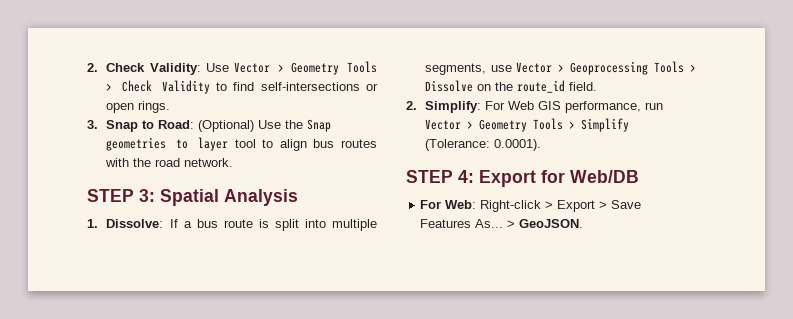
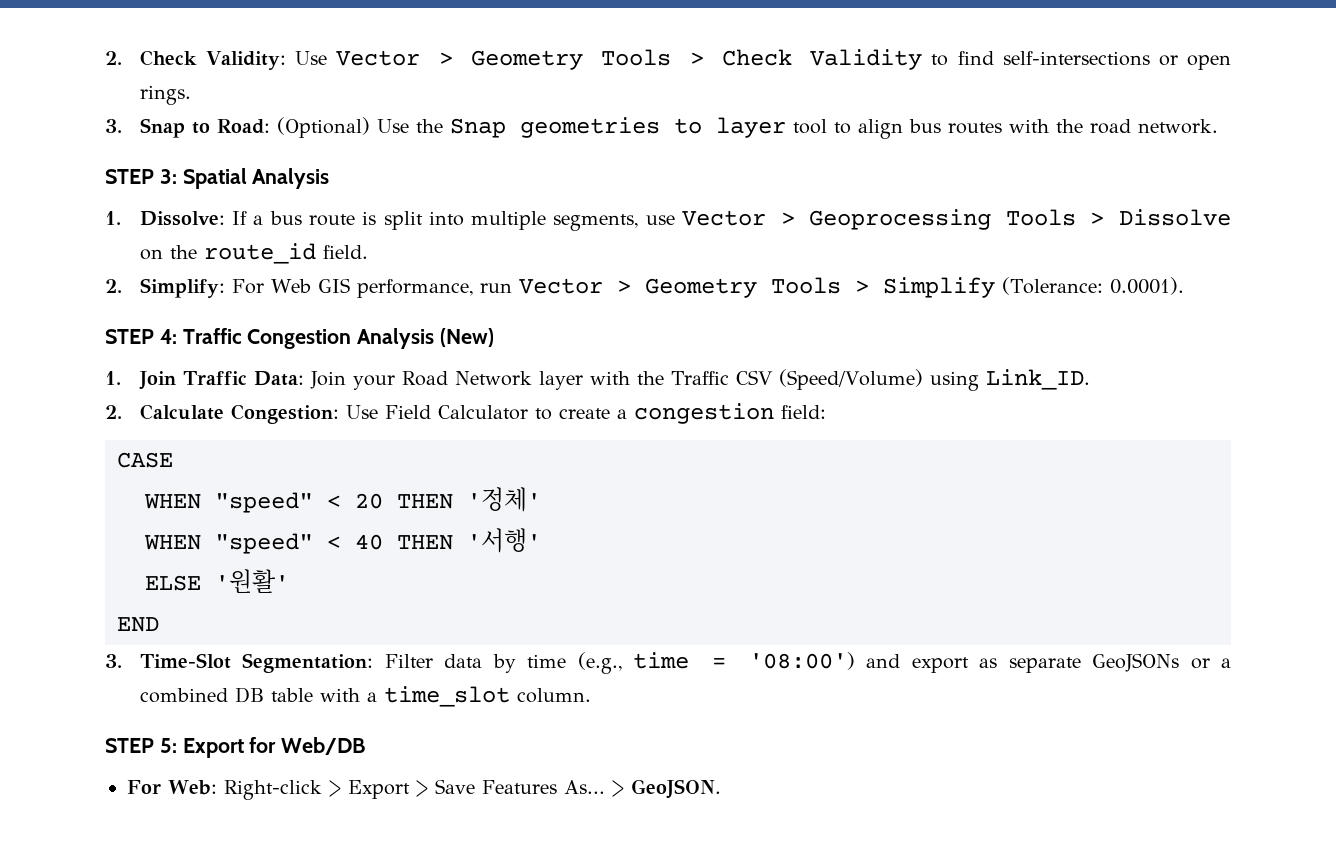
(474, 176) none -> [182,328,495,349] [105,369,1090,391] [105,403,826,424] [117,452,173,468] [144,487,541,513] [144,528,541,554] [145,569,289,593] [117,617,159,632] [105,652,1231,674] [139,686,591,707] [105,738,177,753] Traffic Congestion Analysis (New) // 1. Join Traffic Data: Join your Road Network layer with the Traffic CSV (Speed/Volume) using Link_ID. // 2. Calculate Congestion: Use Field Calculator to create a congestion field: // CASE // WHEN "speed" < 20 THEN '정체' // WHEN "speed" < 40 THEN '서행' // ELSE '원활' // END // 3. Time-Slot Segmentation: Filter data by time (e.g., time = '08:00') and export as separate GeoJSONs or a combined DB table with a time_slot column. // STEP 5:

